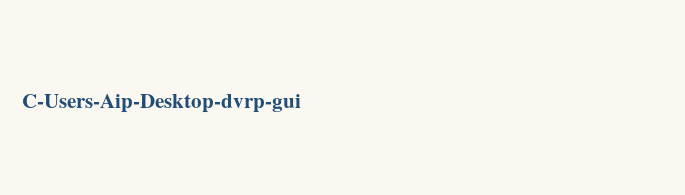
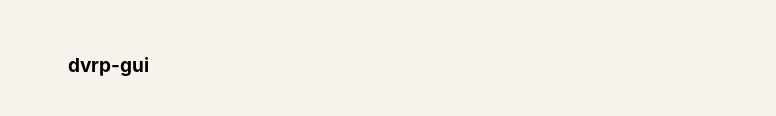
[22,94,301,113] C-Users-Aip-Desktop-dvrp-gui -> [68,57,149,77] dvrp-gui

